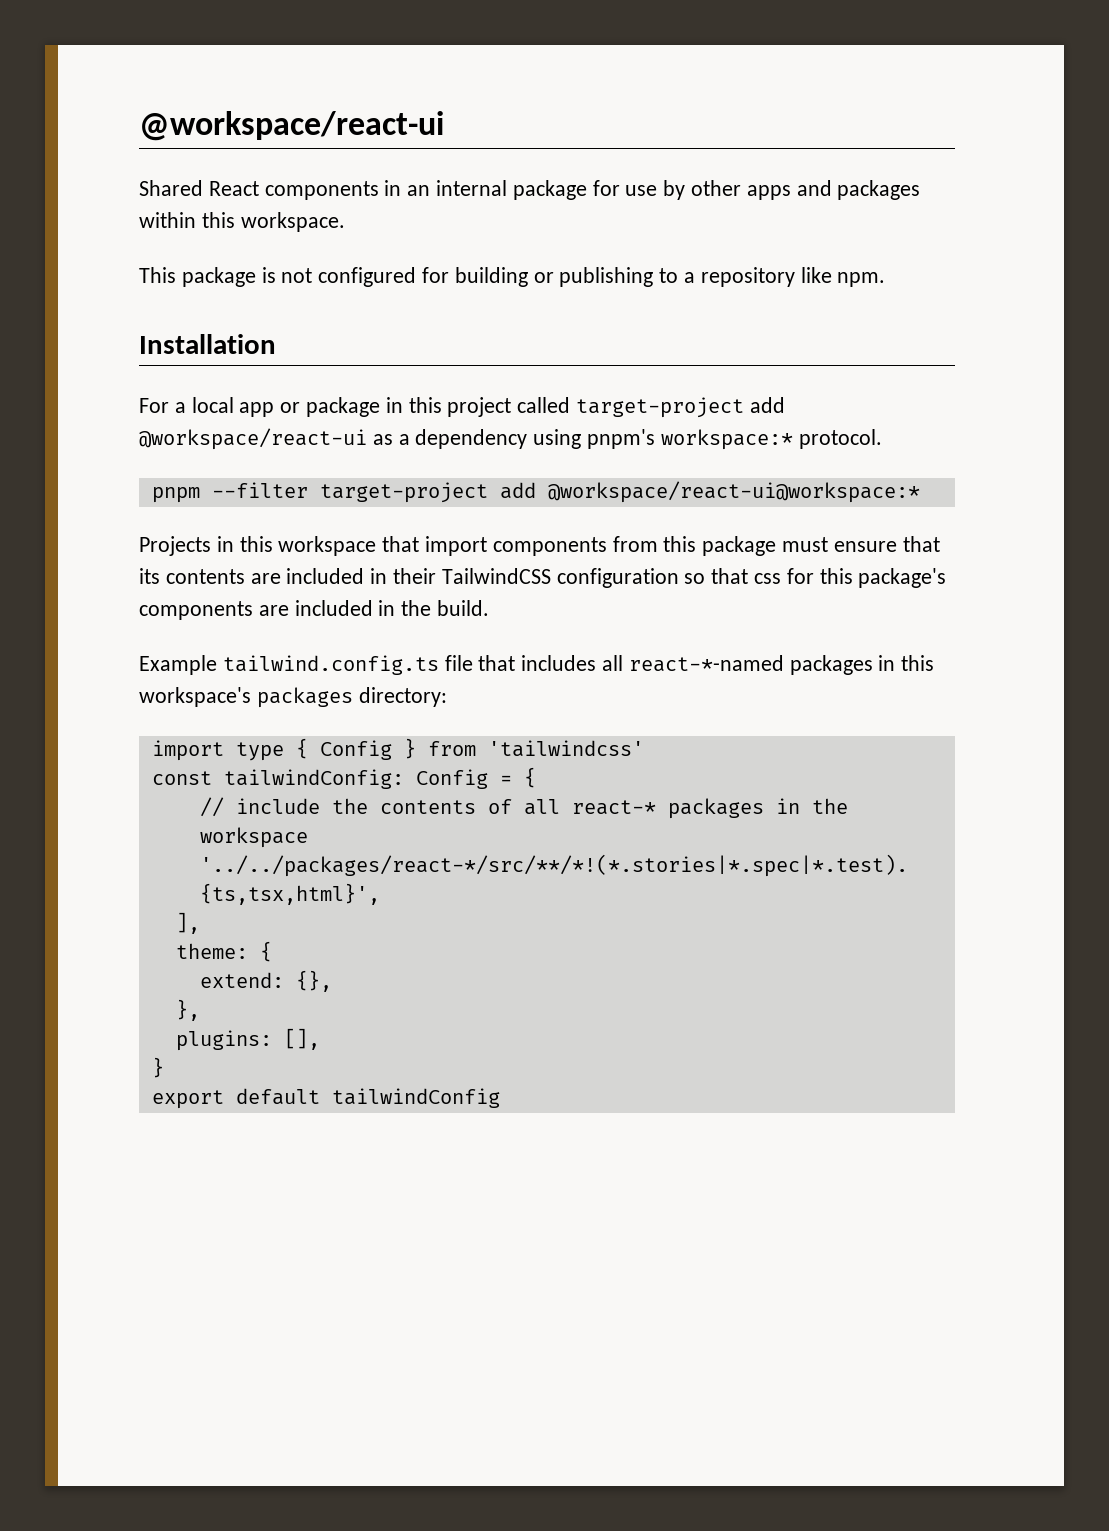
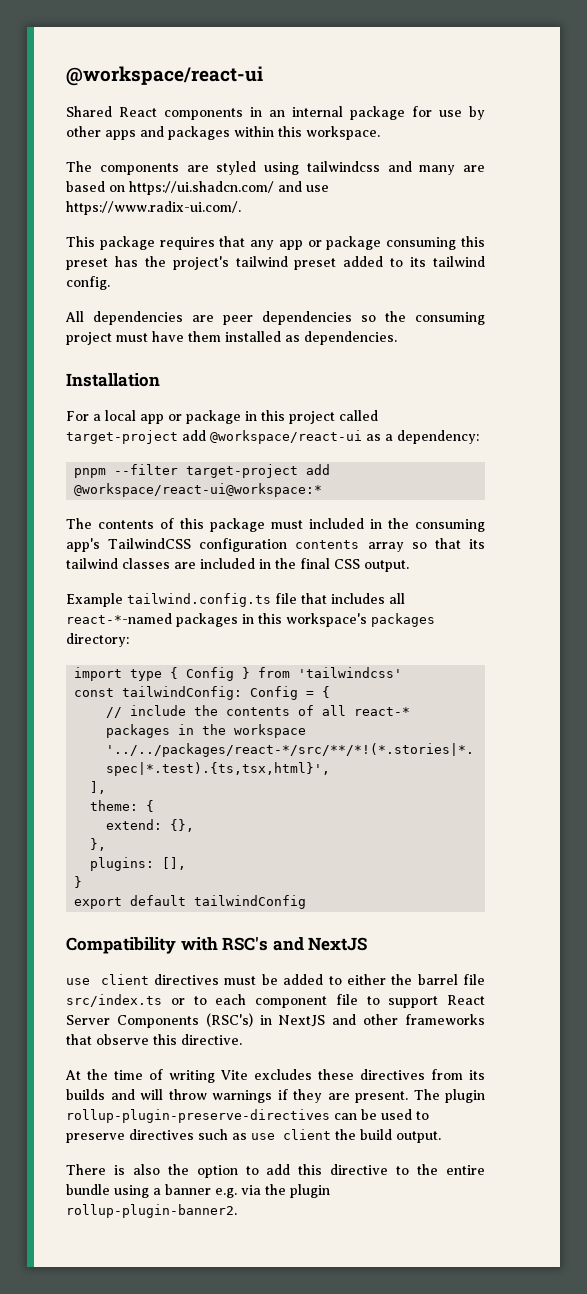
[139,267,886,287] This package is not configured for building or publishing to a repository like npm. -> [66,161,485,175] [66,181,329,195] [66,201,241,215] [66,236,485,250] [66,256,486,270] [66,276,110,290] [65,311,485,325] [66,331,397,345] The components are styled using tailwindcss and many are based on https://ui.shadcn.com/ and use https://www.radix-ui.com/. // This package requires that any app or package consuming this preset has the project's tailwind preset added to its tailwind config. // All dependencies are peer dependencies so the consuming project must have them installed as dependencies.
[415,429,882,450] dependency using pnpm's workspace:* protocol. -> [397,430,479,444] dependency:
[139,536,940,556] [139,568,947,588] [139,601,253,620] Projects in this workspace that import components from this package must ensure that its contents are included in their TailwindCSS configuration so that css for this package's components -> [66,518,485,532] [66,538,486,552] [66,558,170,569] The contents of this package must included in the consuming app's TailwindCSS configuration contents array so that its tailwind classes
[437,600,490,616] build. -> [300,558,409,572] final CSS output.
(500, 1098) none -> [66,937,368,954] [66,974,486,985] [66,994,485,1008] [66,1013,485,1028] [66,1034,242,1045] [65,1069,485,1083] [66,1089,485,1103] [66,1109,429,1123] [66,1129,441,1143] [66,1164,486,1178] [66,1184,330,1198] [66,1204,237,1218] // Compatibility with RSC's and NextJS // use client directives must be added to either the barrel file src/index.ts or to each component file to support React Server Components (RSC's) in NextJS and other frameworks that observe this directive. // At the time of writing Vite excludes these directives from its builds and will throw warnings if they are present. The plugin rollup-plugin-preserve-directives can be used to preserve directives such as use client the build output. // There is also the option to add this directive to the entire bundle using a banner e.g. via the plugin rollup-plugin-banner2.

